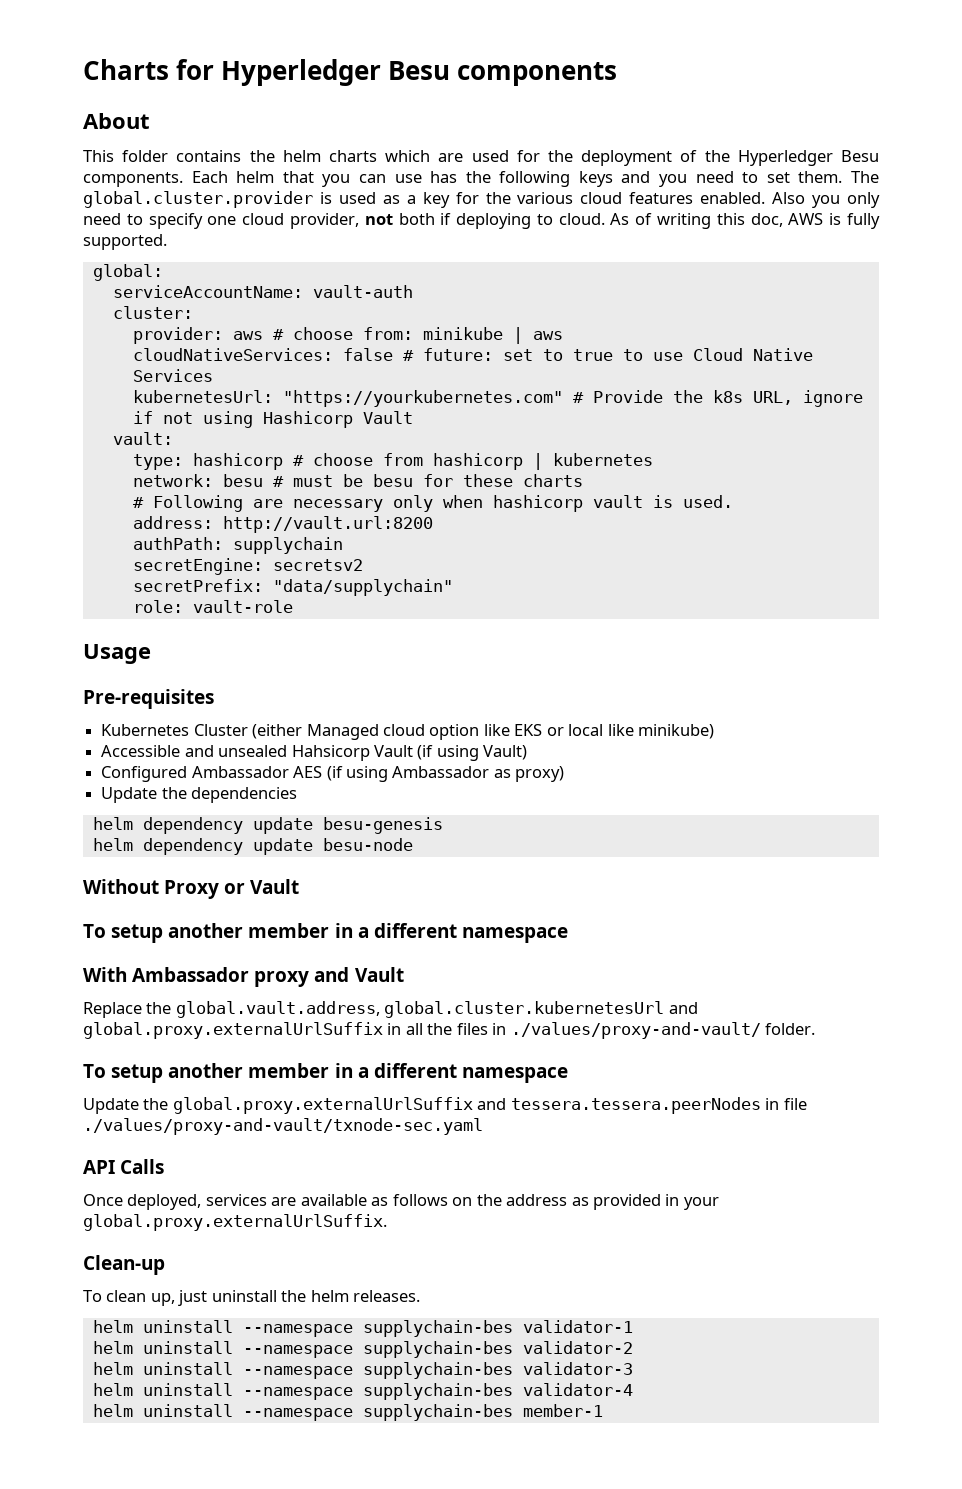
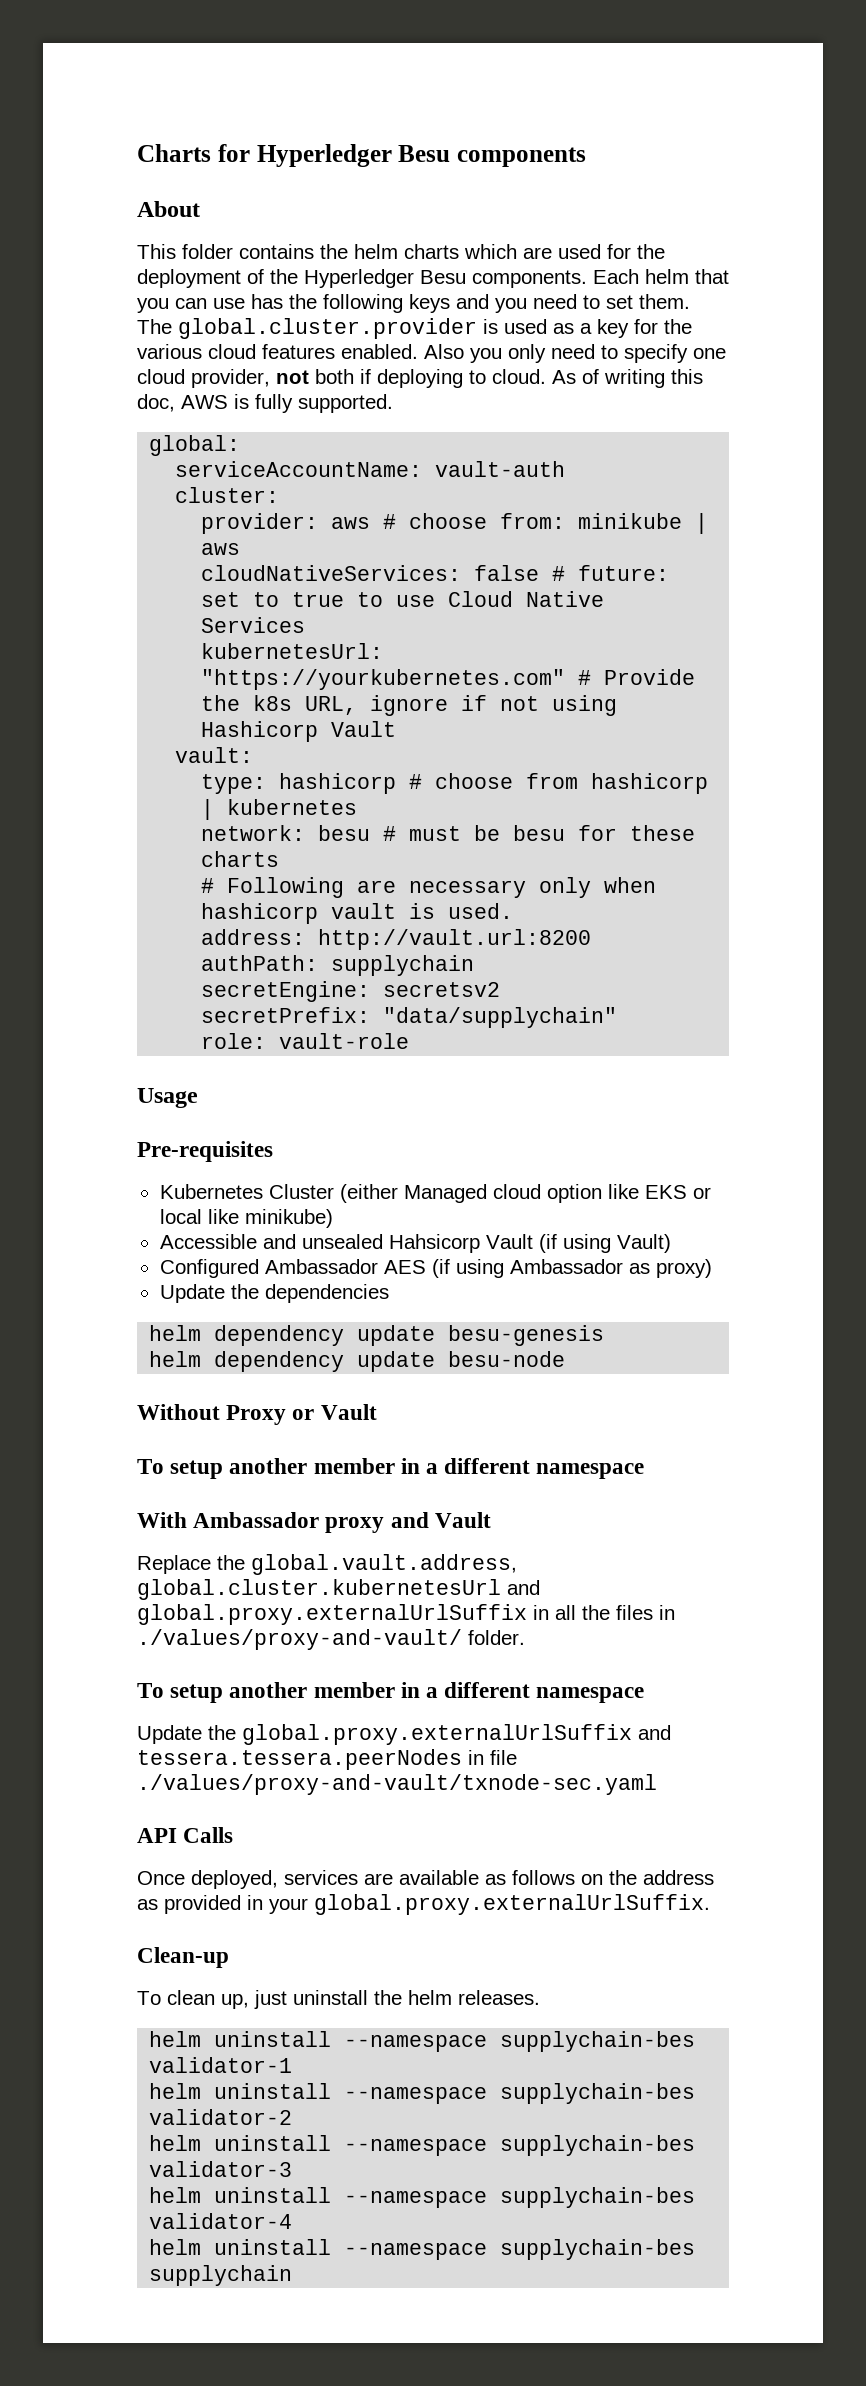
[522,1404,603,1417] member-1 -> [149,2265,293,2286] supplychain

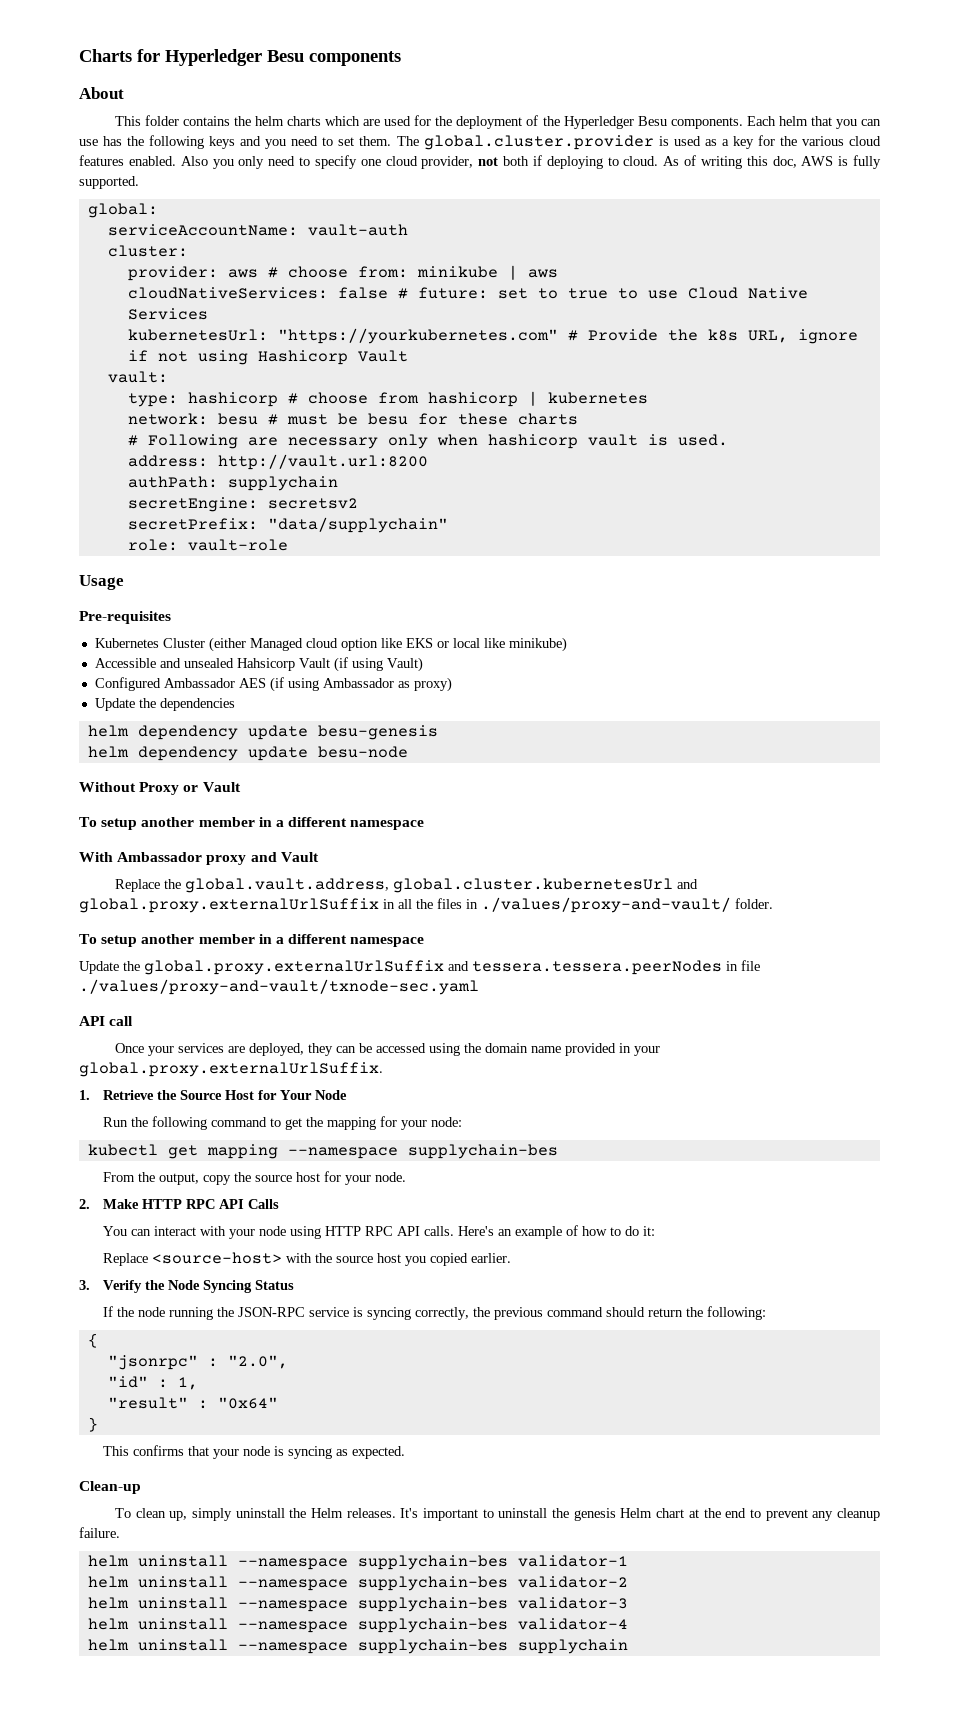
[183,1827,234,1843] Calls -> [109,1016,134,1026] call
[191,1870,278,1889] deployed, -> [147,1046,174,1056] your
[399,1870,714,1885] [137,1894,710,1915] available as follows on the address as provided in your global.proxy.externalUrlSuffix. -> [248,1043,660,1056] [79,1062,383,1077] [79,1090,348,1100] [103,1116,463,1130] [87,1144,558,1159] [103,1171,407,1185] [79,1199,280,1209] [103,1225,656,1239] [103,1252,512,1266] [79,1280,295,1293] [103,1306,767,1320] [87,1333,98,1348] [107,1355,288,1370] [107,1376,198,1390] [107,1397,278,1409] [87,1417,98,1432] [103,1445,406,1459] deployed, they can be accessed using the domain name provided in your global.proxy.externalUrlSuffix. // 1. Retrieve the Source Host for Your Node // Run the following command to get the mapping for your node: // kubectl get mapping --namespace supplychain-bes // From the output, copy the source host for your node. // 2. Make HTTP RPC API Calls // You can interact with your node using HTTP RPC API calls. Here's an example of how to do it: // Replace <source-host> with the source host you copied earlier. // 3. Verify the Node Syncing Status // If the node running the JSON-RPC service is syncing correctly, the previous command should return the following: // { // "jsonrpc" : "2.0", // "id" : 1, // "result" : "0x64" // } // This confirms that your node is syncing as expected.
[254,1990,452,2009] just uninstall the helm -> [191,1508,343,1521] simply uninstall the Helm
(540, 1997) none -> [400,1508,881,1521] [79,1527,120,1538] It's important to uninstall the genesis Helm chart at the end to prevent any cleanup failure.

